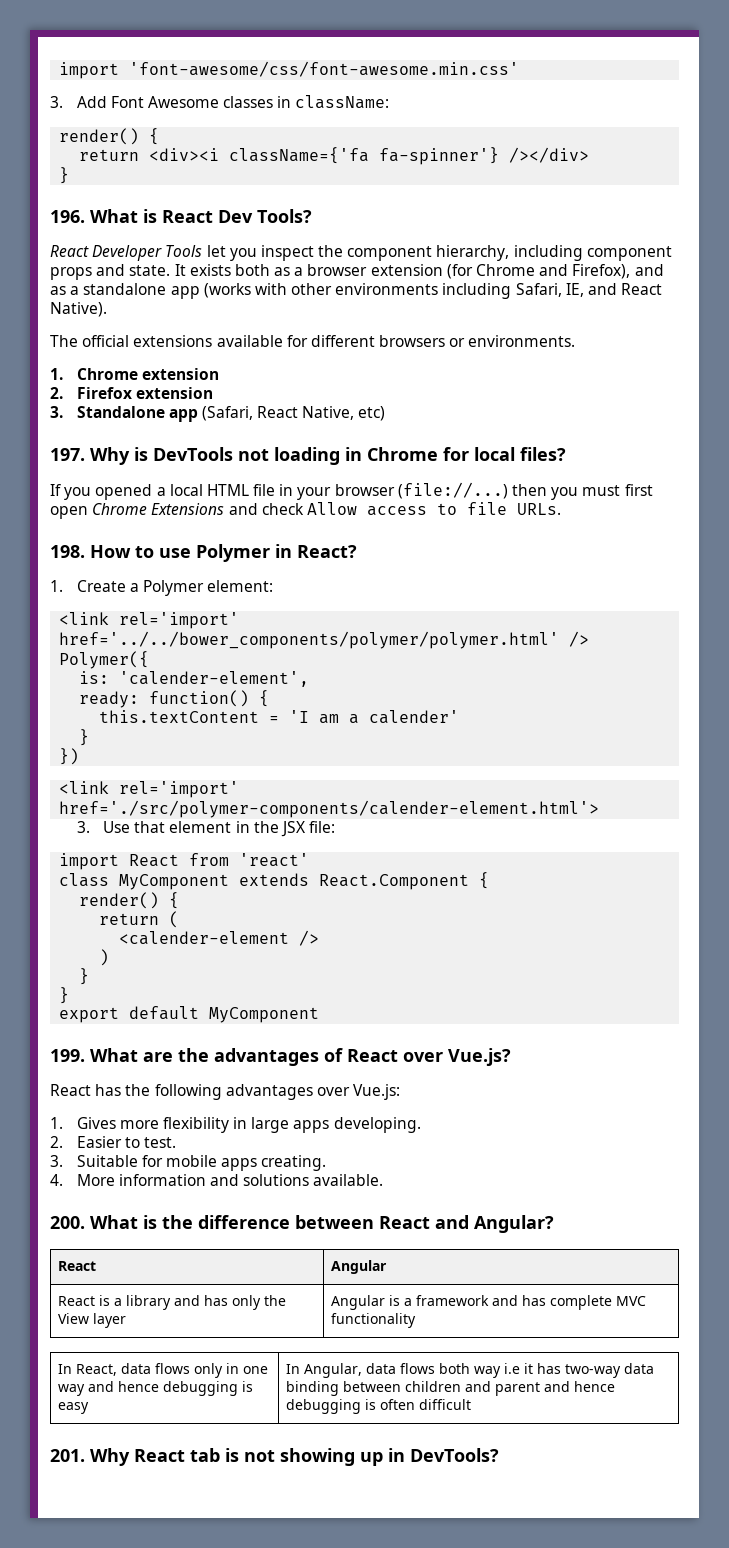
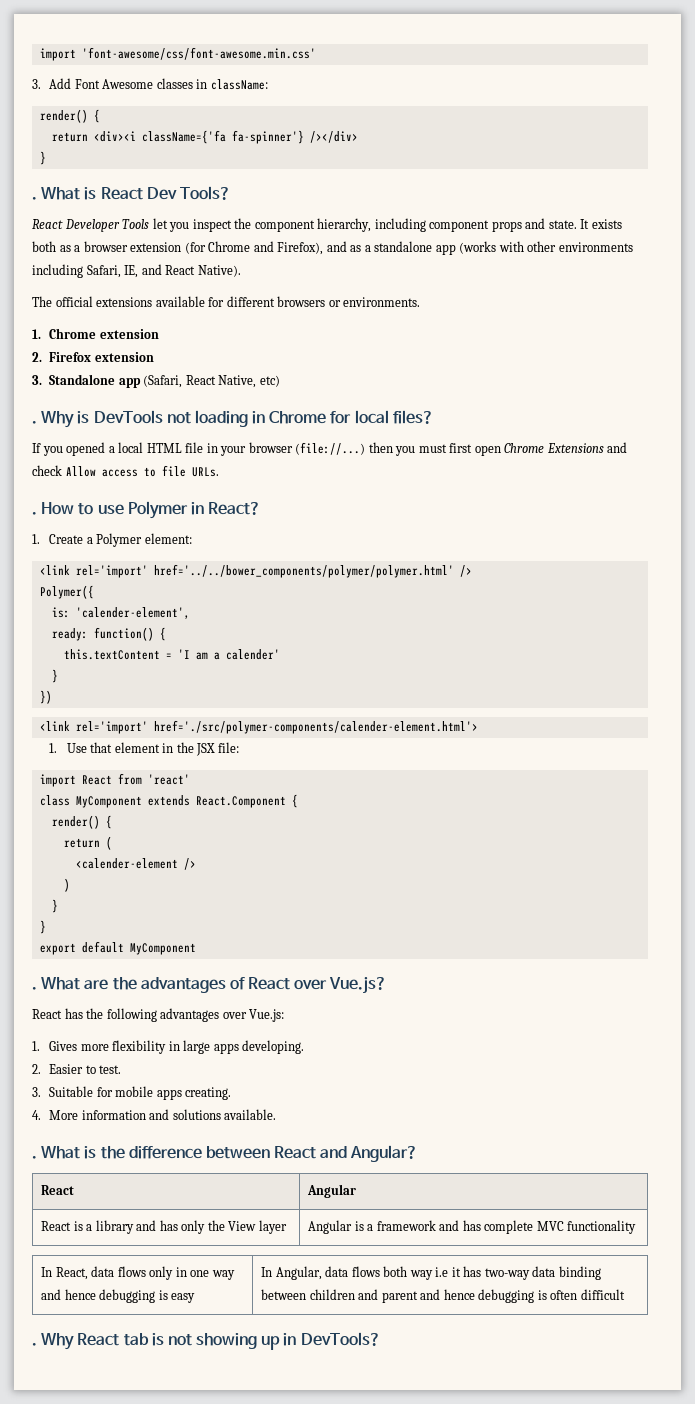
[50,210,85,223] 196. -> [32,197,37,200] .
[50,448,85,461] 197. -> [32,421,37,424] .
[50,545,85,558] 198. -> [32,512,37,515] .
[76,821,90,833] 3. -> [49,743,58,753] 1.
[50,1049,85,1062] 199. -> [32,987,37,990] .
[50,1216,85,1229] 200. -> [32,1156,37,1159] .
[50,1449,85,1462] 201. -> [32,1343,37,1346] .

